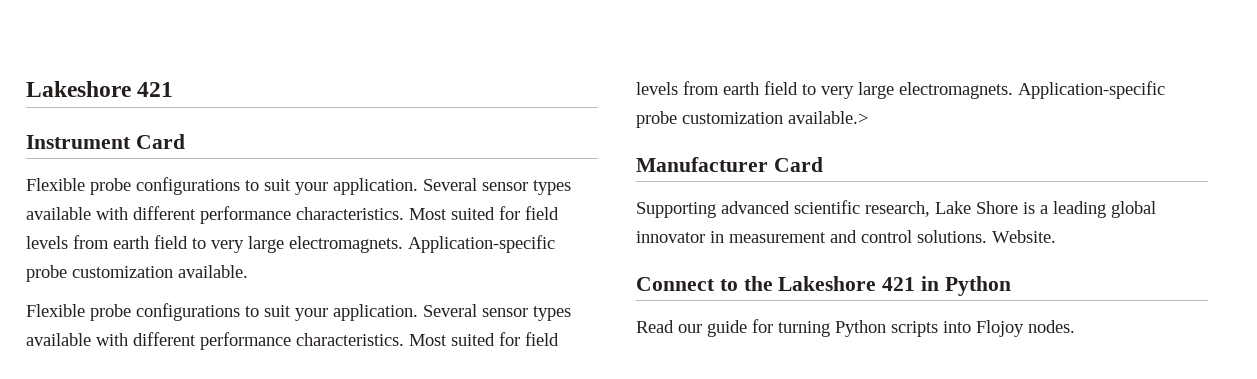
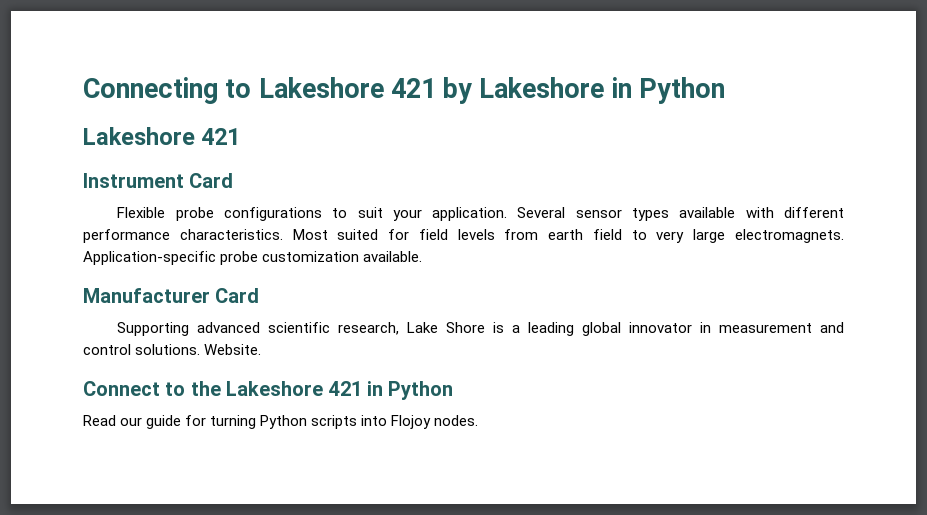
(26, 89) none -> [83,77,726,104] Connecting to Lakeshore 421 by Lakeshore in Python //
[26,303,571,321] [26,332,559,350] [636,81,1165,99] [636,111,868,128] // Flexible probe configurations to suit your application. Several sensor types available with different performance characteristics. Most suited for field levels from earth field to very large electromagnets. Application-specific probe customization available.> -> (423, 256) none

